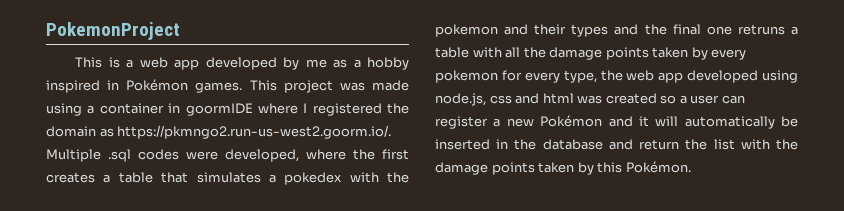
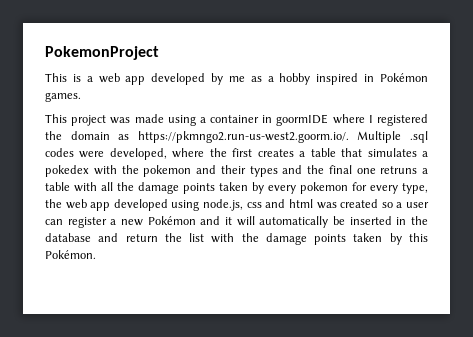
(243, 87) none -> (81, 97) //

